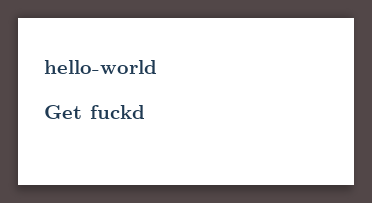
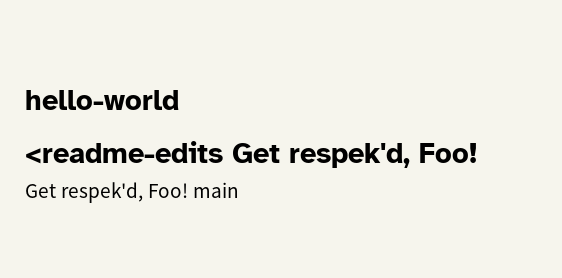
[44,105,145,119] Get fuckd -> [25,141,477,168] [25,182,240,203] <readme-edits Get respek'd, Foo! // Get respek'd, Foo! main

